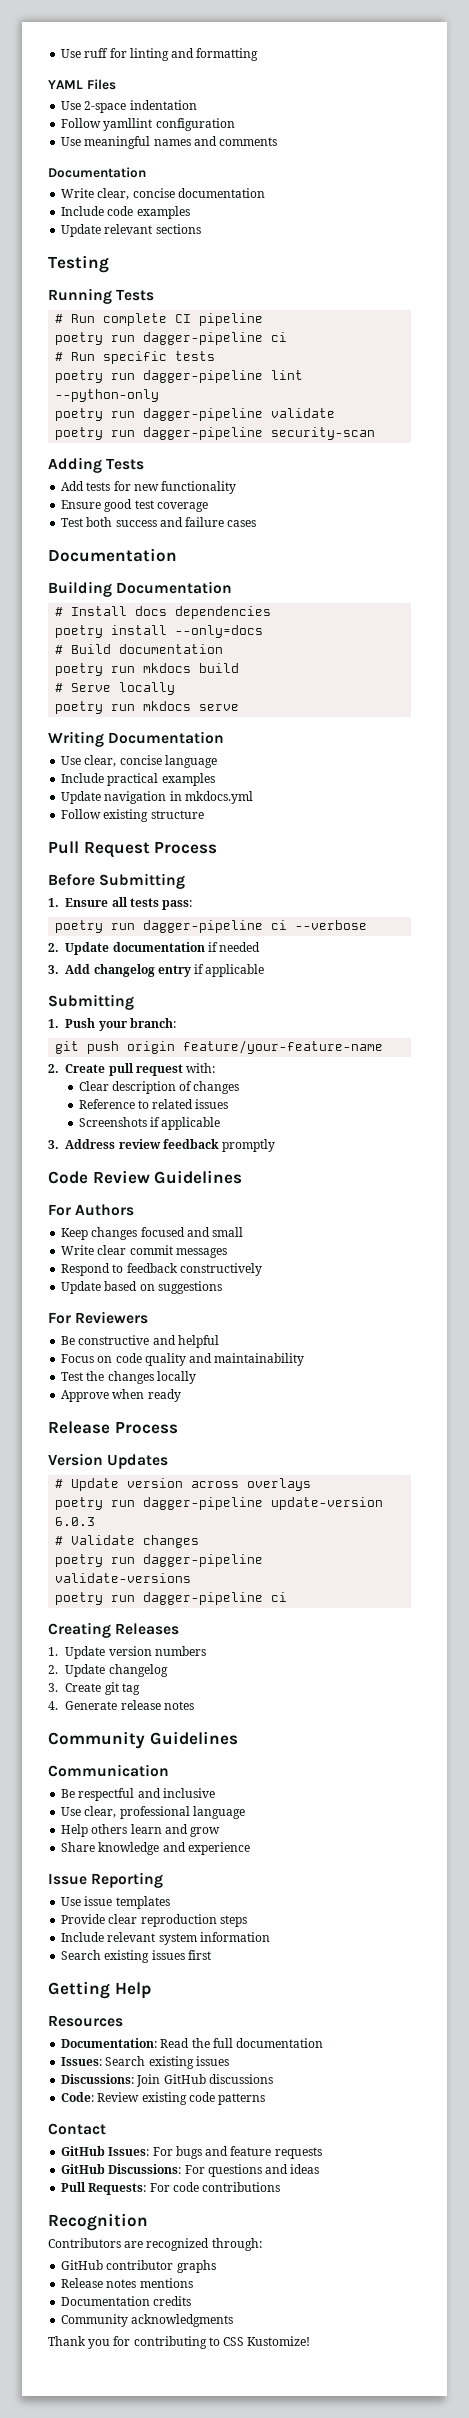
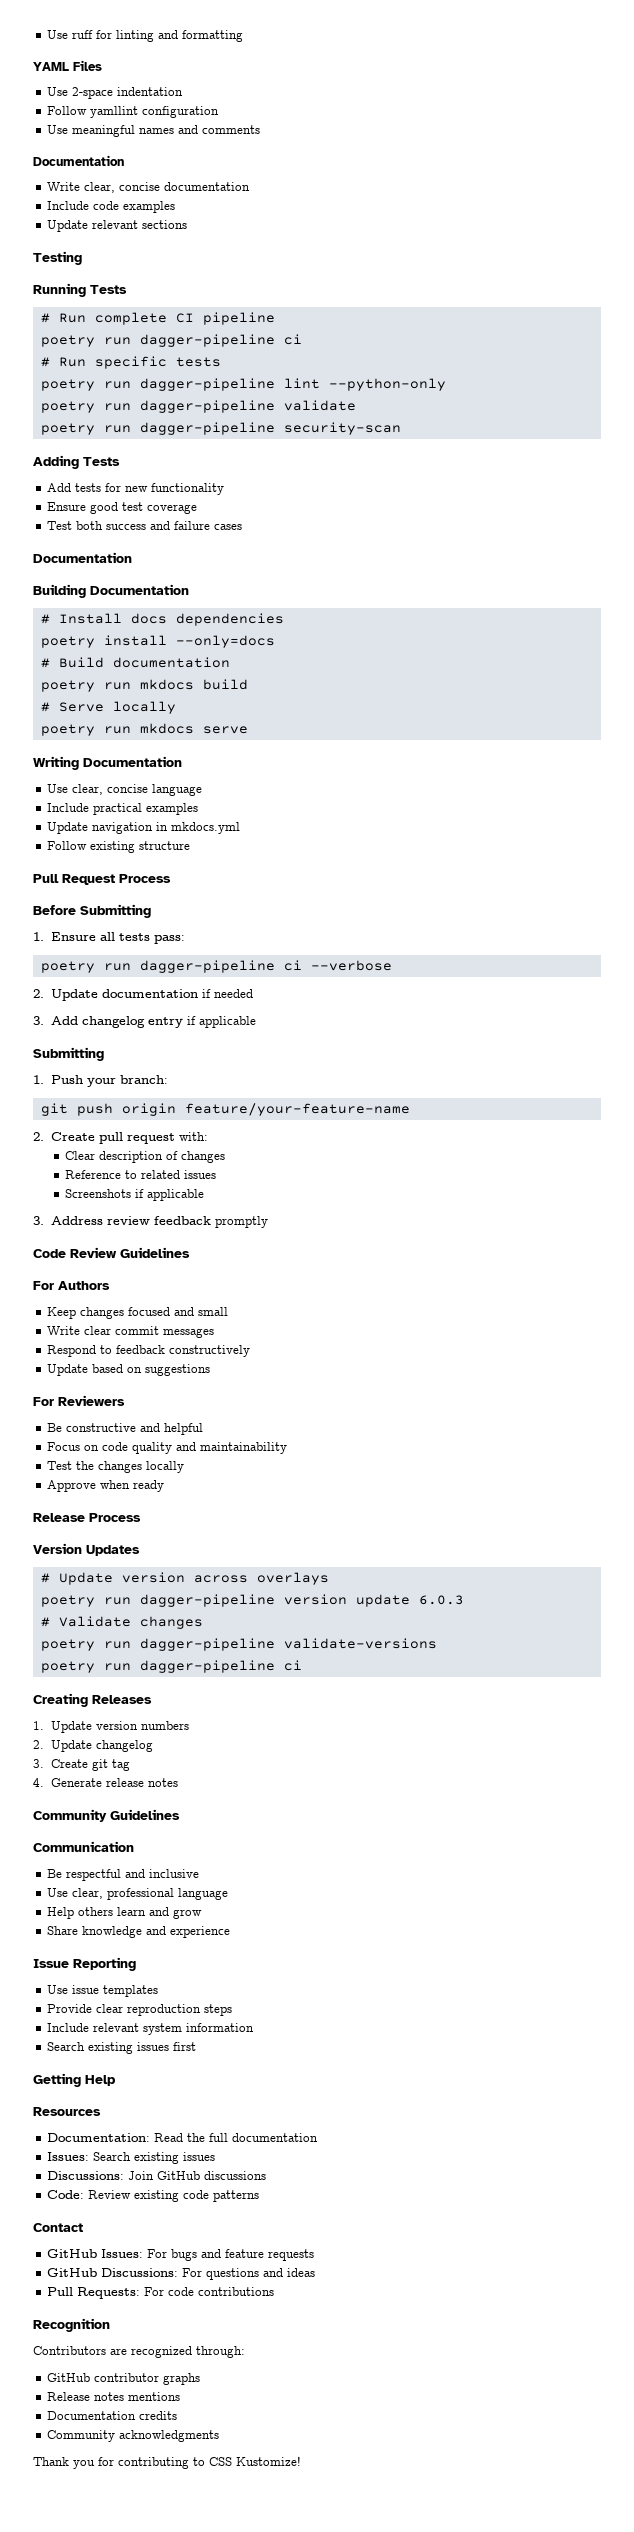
[271,1497,384,1510] update-version -> [283,1594,410,1607] version update

